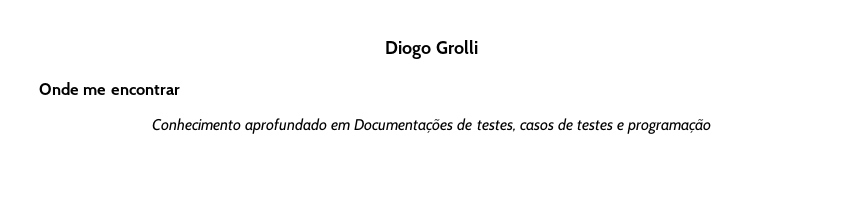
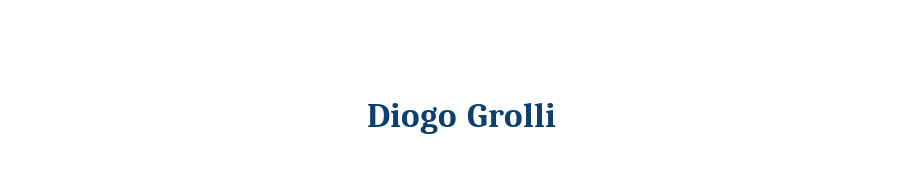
[39,82,180,95] [151,118,712,134] // Onde me encontrar // Conhecimento aprofundado em Documentações de testes, casos de testes e programação -> (556, 114) none

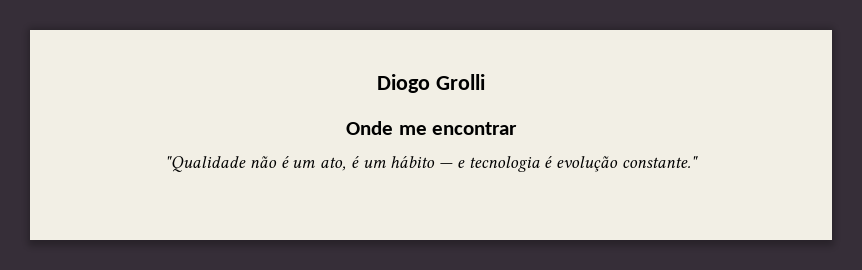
(556, 114) none -> [345,121,518,135] [165,156,698,172] // Onde me encontrar // "Qualidade não é um ato, é um hábito — e tecnologia é evolução constante."

